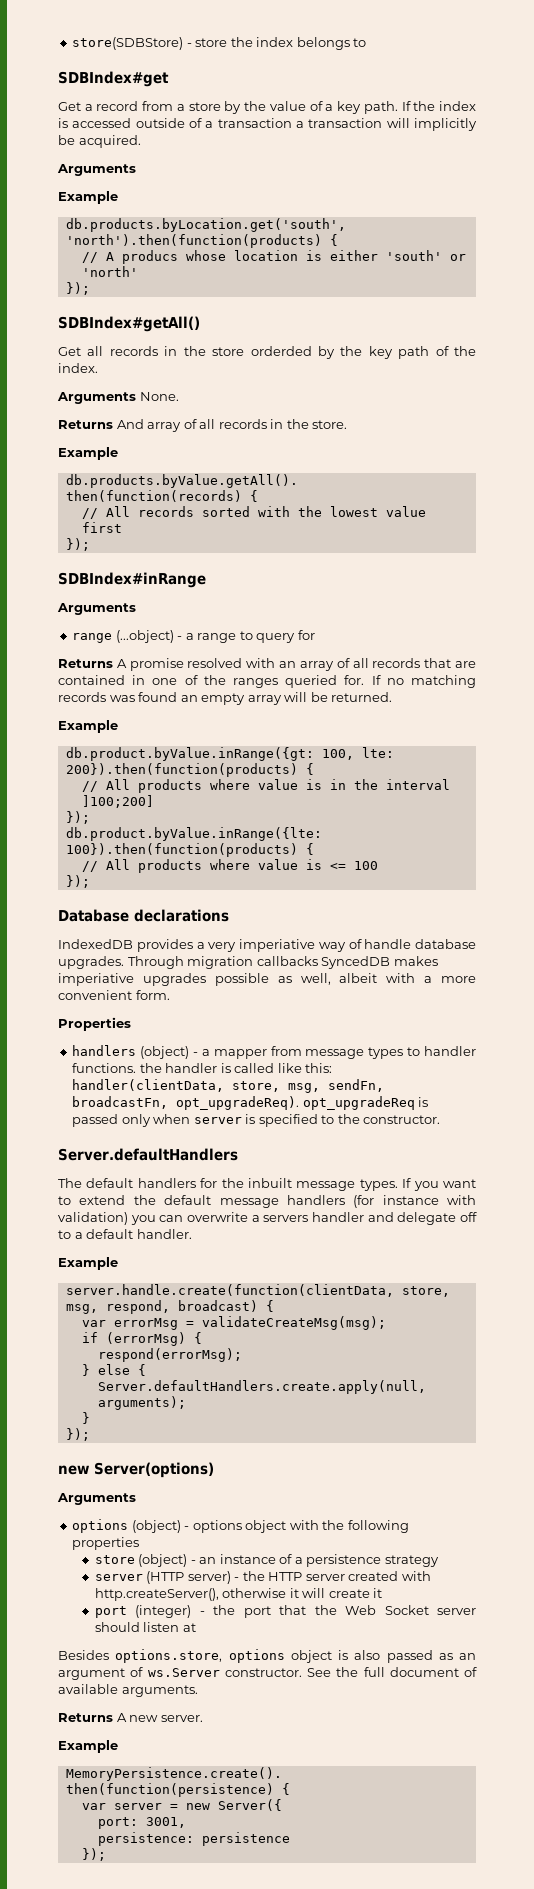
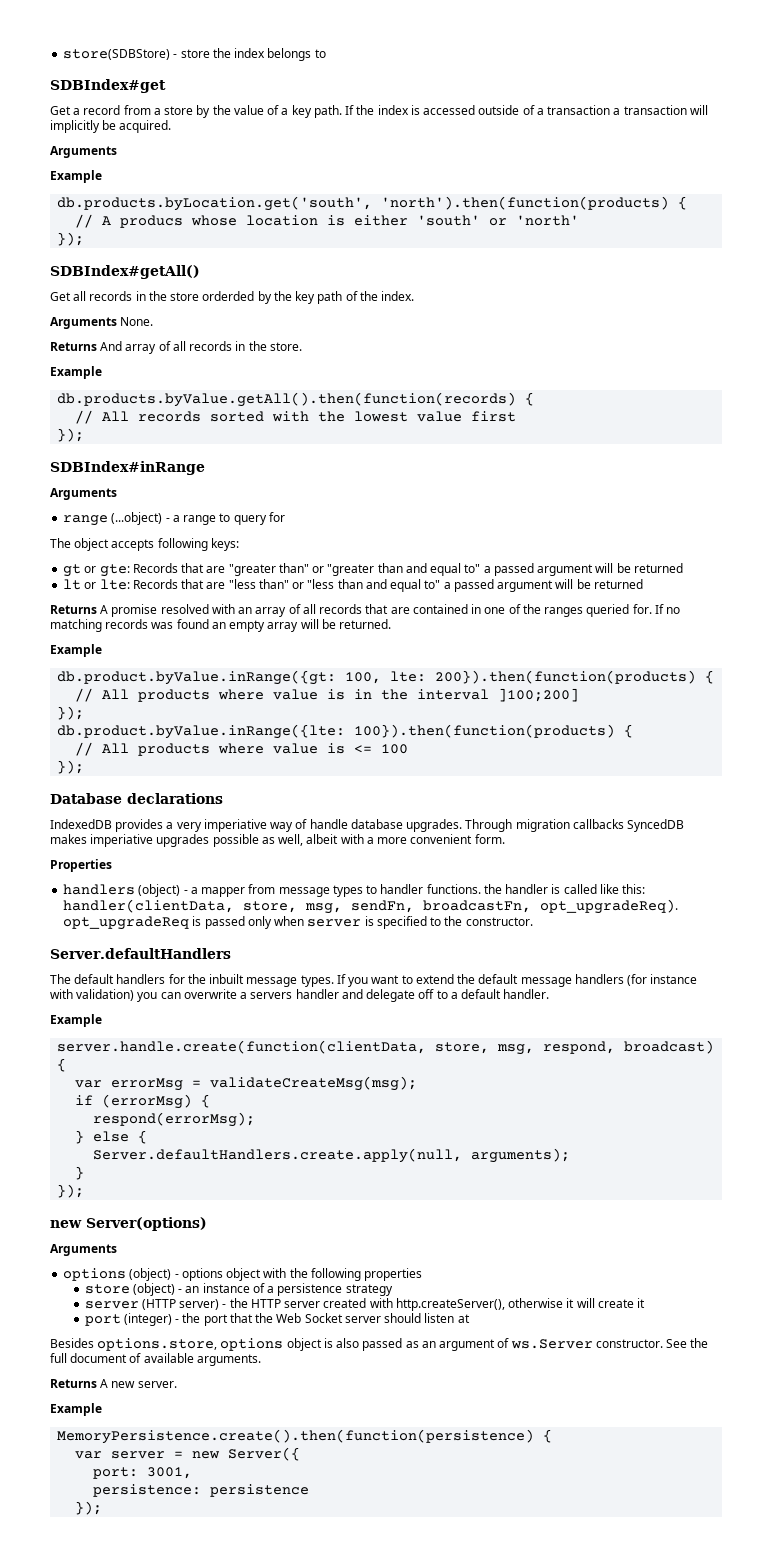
(315, 635) none -> [50,538,239,551] [63,563,683,577] [63,579,643,592] // The object accepts following keys: // gt or gte: Records that are "greater than" or "greater than and equal to" a passed argument will be returned // lt or lte: Records that are "less than" or "less than and equal to" a passed argument will be returned

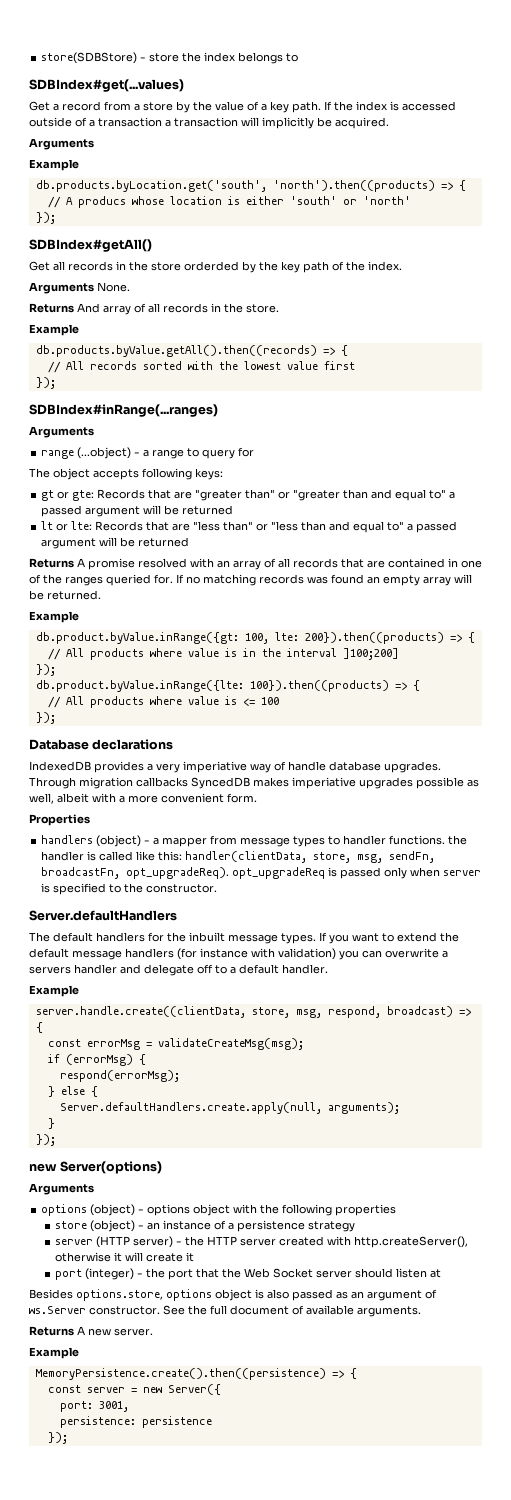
[50,79,166,93] SDBIndex#get -> [29,79,184,92] SDBIndex#get(...values)
[381,196,670,210] 'north').then(function(products) -> [272,180,453,192] 'north').then((products) =>
[57,392,517,407] db.products.byValue.getAll().then(function(records) -> [35,345,335,357] db.products.byValue.getAll().then((records) =>
[50,461,205,475] SDBIndex#inRange -> [29,404,218,417] SDBIndex#inRange(...ranges)
[435,670,697,684] 200}).then(function(products) -> [304,632,462,644] 200}).then((products) =>
[354,724,616,738] 100}).then(function(products) -> [249,680,407,692] 100}).then((products) =>
[57,1040,427,1054] server.handle.create(function(clientData, -> [35,1006,246,1018] server.handle.create((clientData,
[57,1058,67,1072] [75,1080,103,1088] { // var -> [458,1008,471,1016] [35,1022,43,1033] [47,1039,81,1047] => { // const
[57,1429,553,1444] [75,1451,103,1459] MemoryPersistence.create().then(function(persistence) { // var -> [35,1368,357,1380] [47,1385,81,1393] MemoryPersistence.create().then((persistence) => { // const

